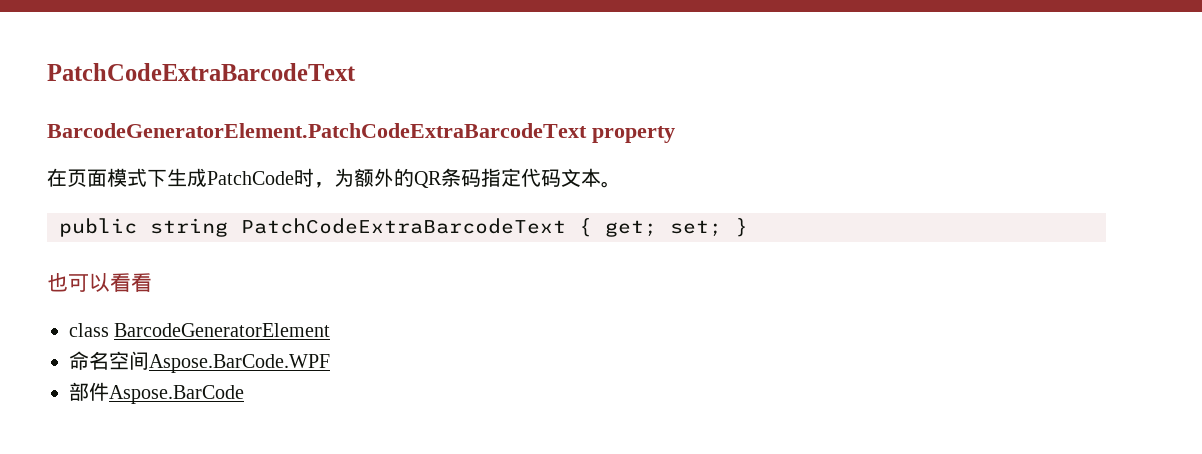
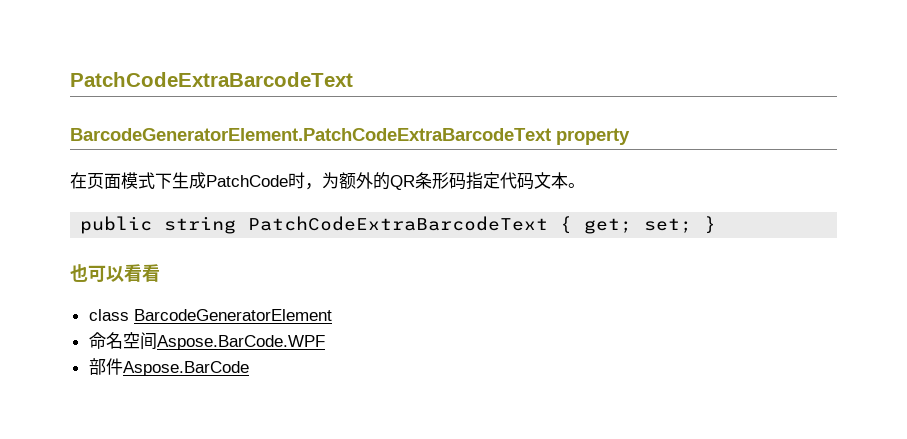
(461, 177) none -> [432,172,449,189] 形

